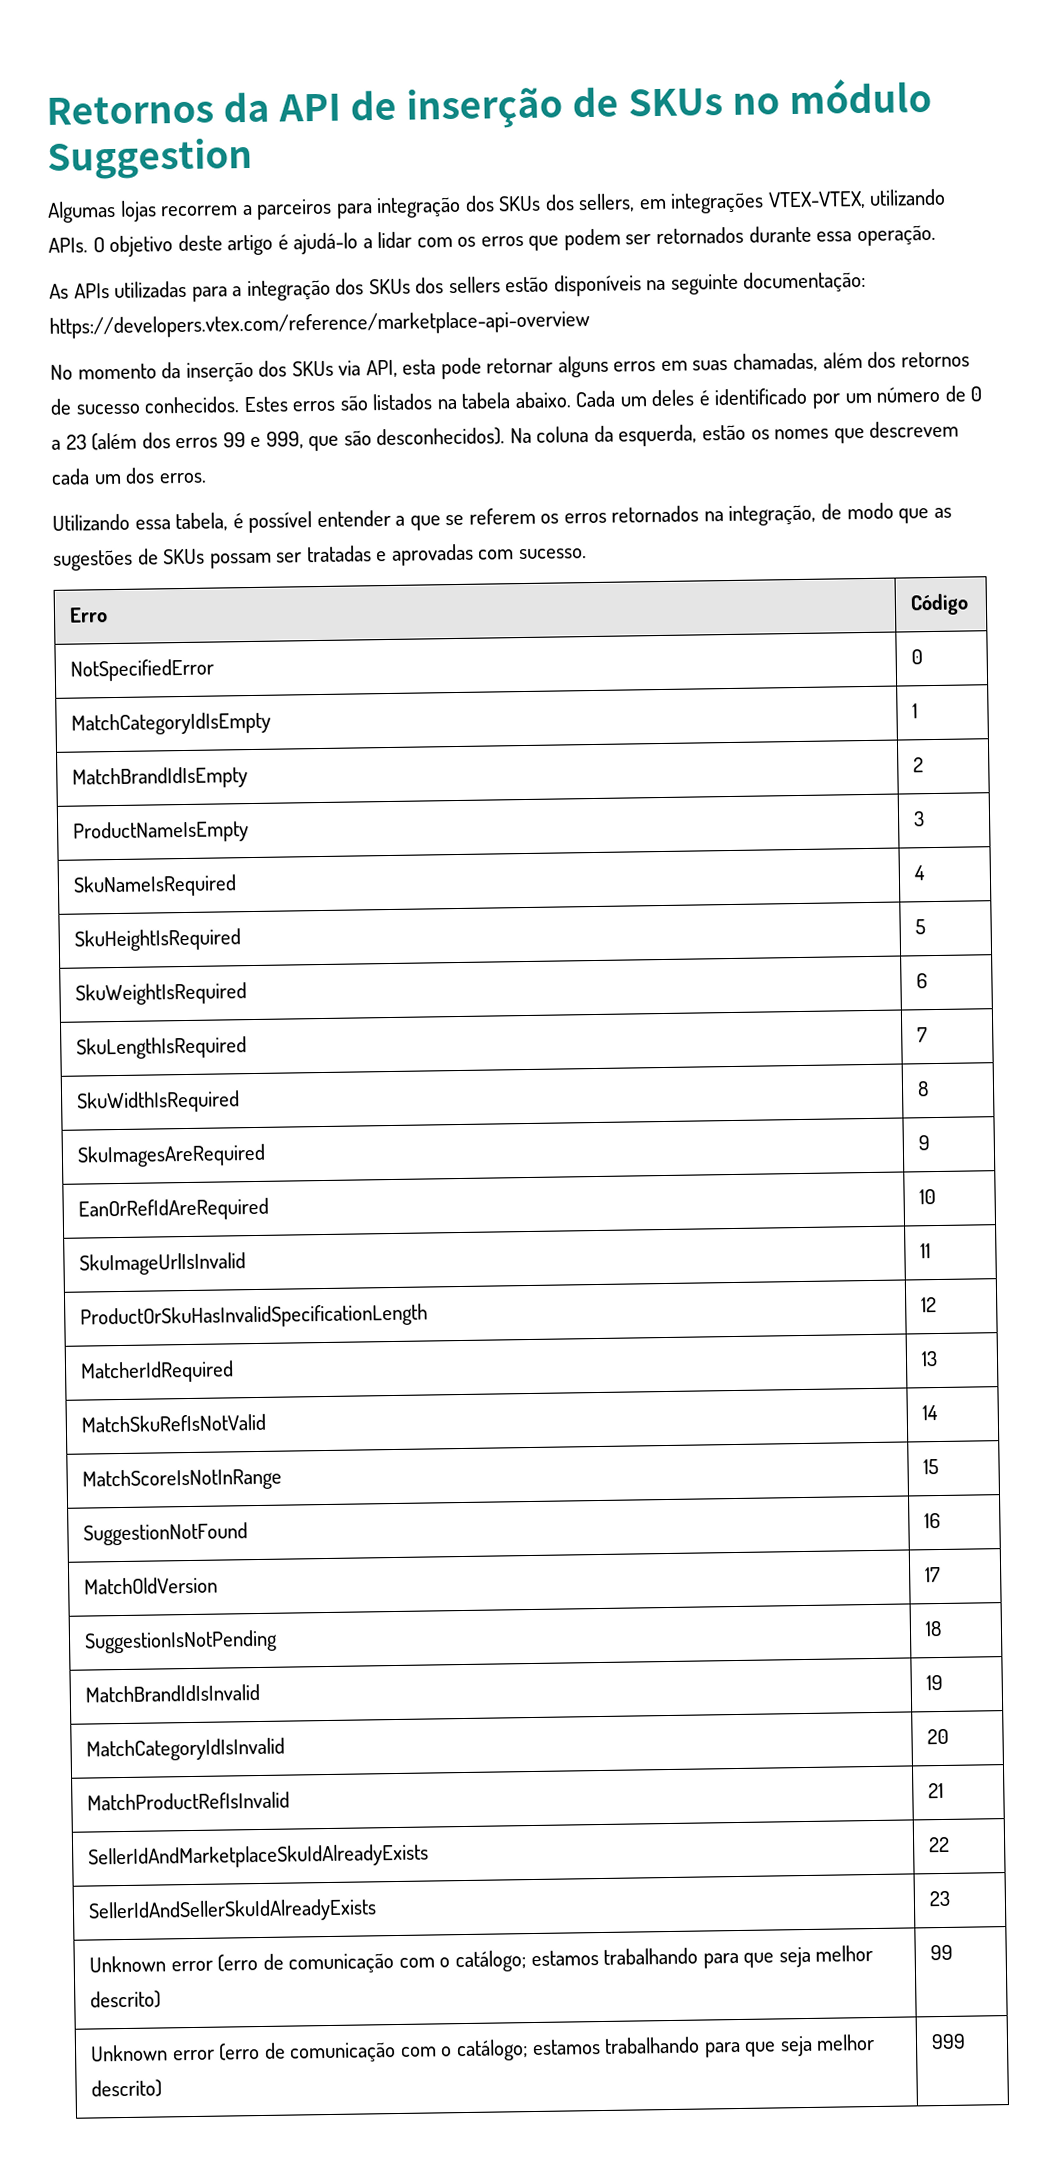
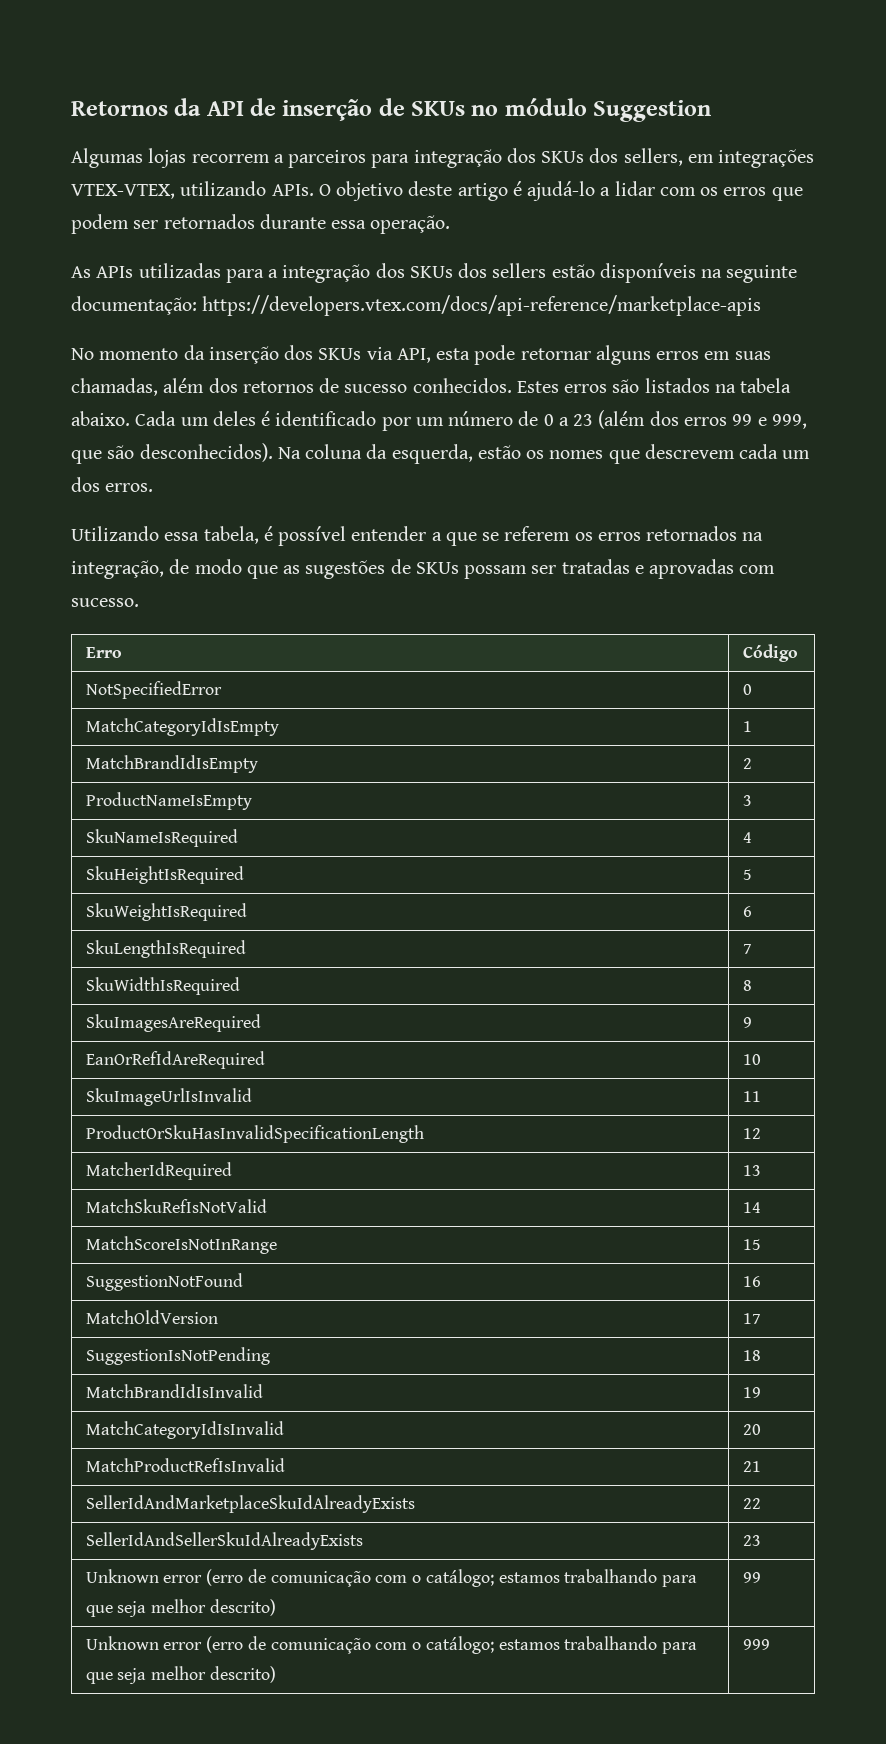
[49,310,590,339] https://developers.vtex.com/reference/marketplace-api-overview -> [202,295,762,316] https://developers.vtex.com/docs/api-reference/marketplace-apis

